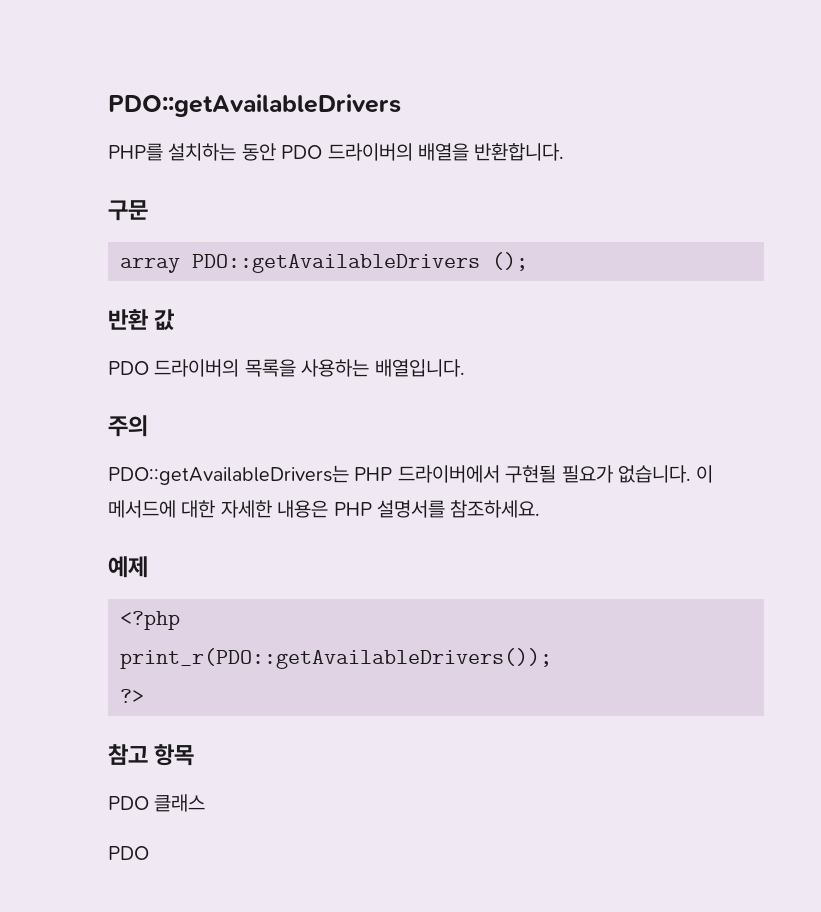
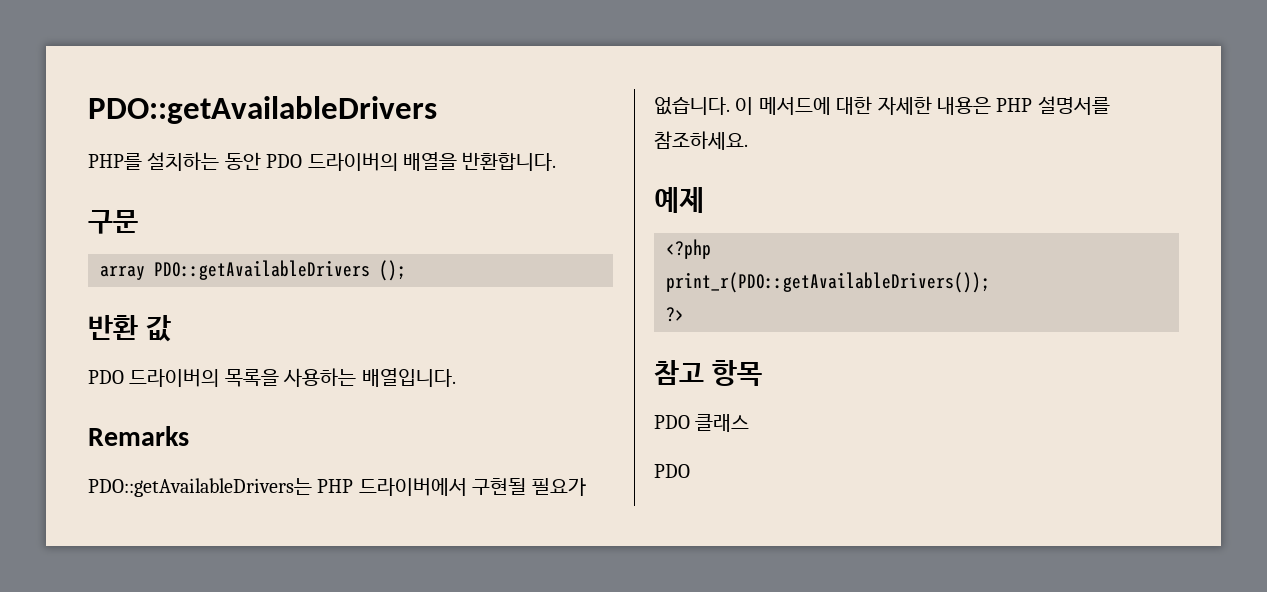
[108,415,148,437] 주의 -> [88,426,189,446] Remarks

